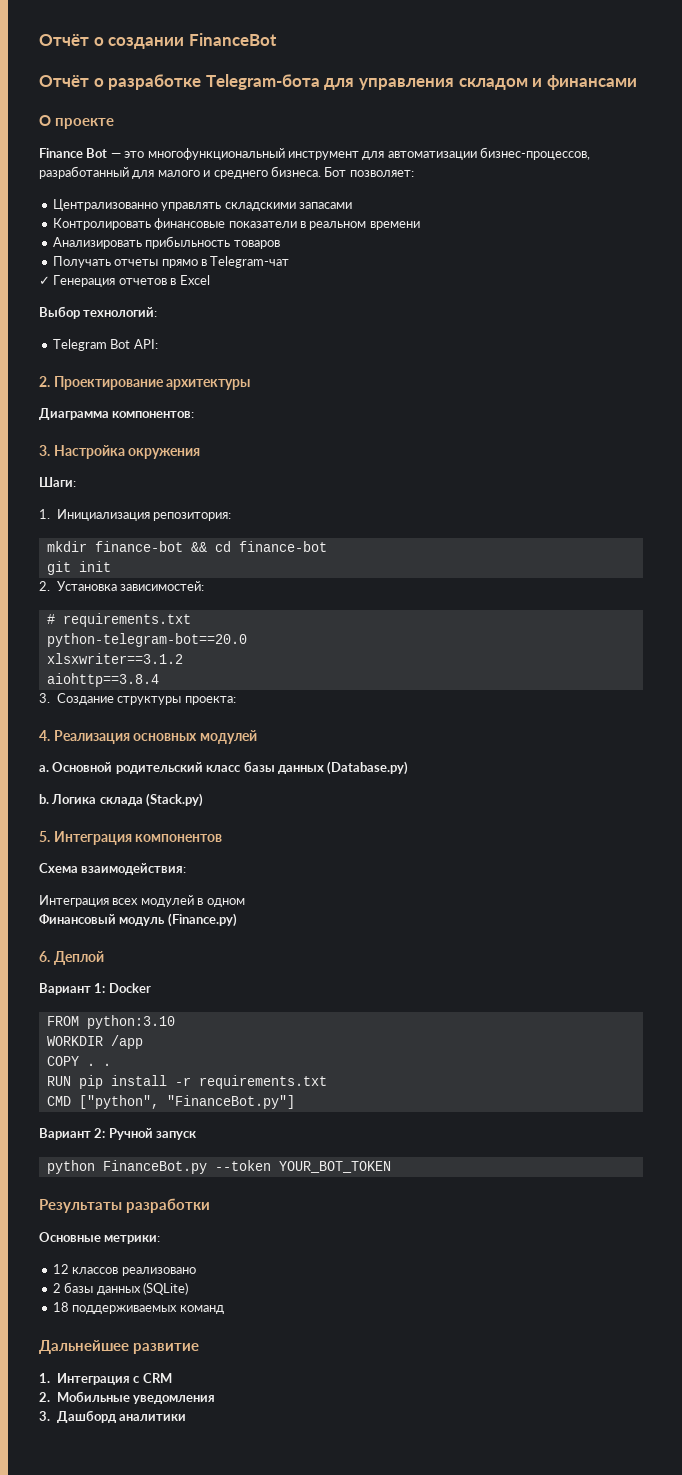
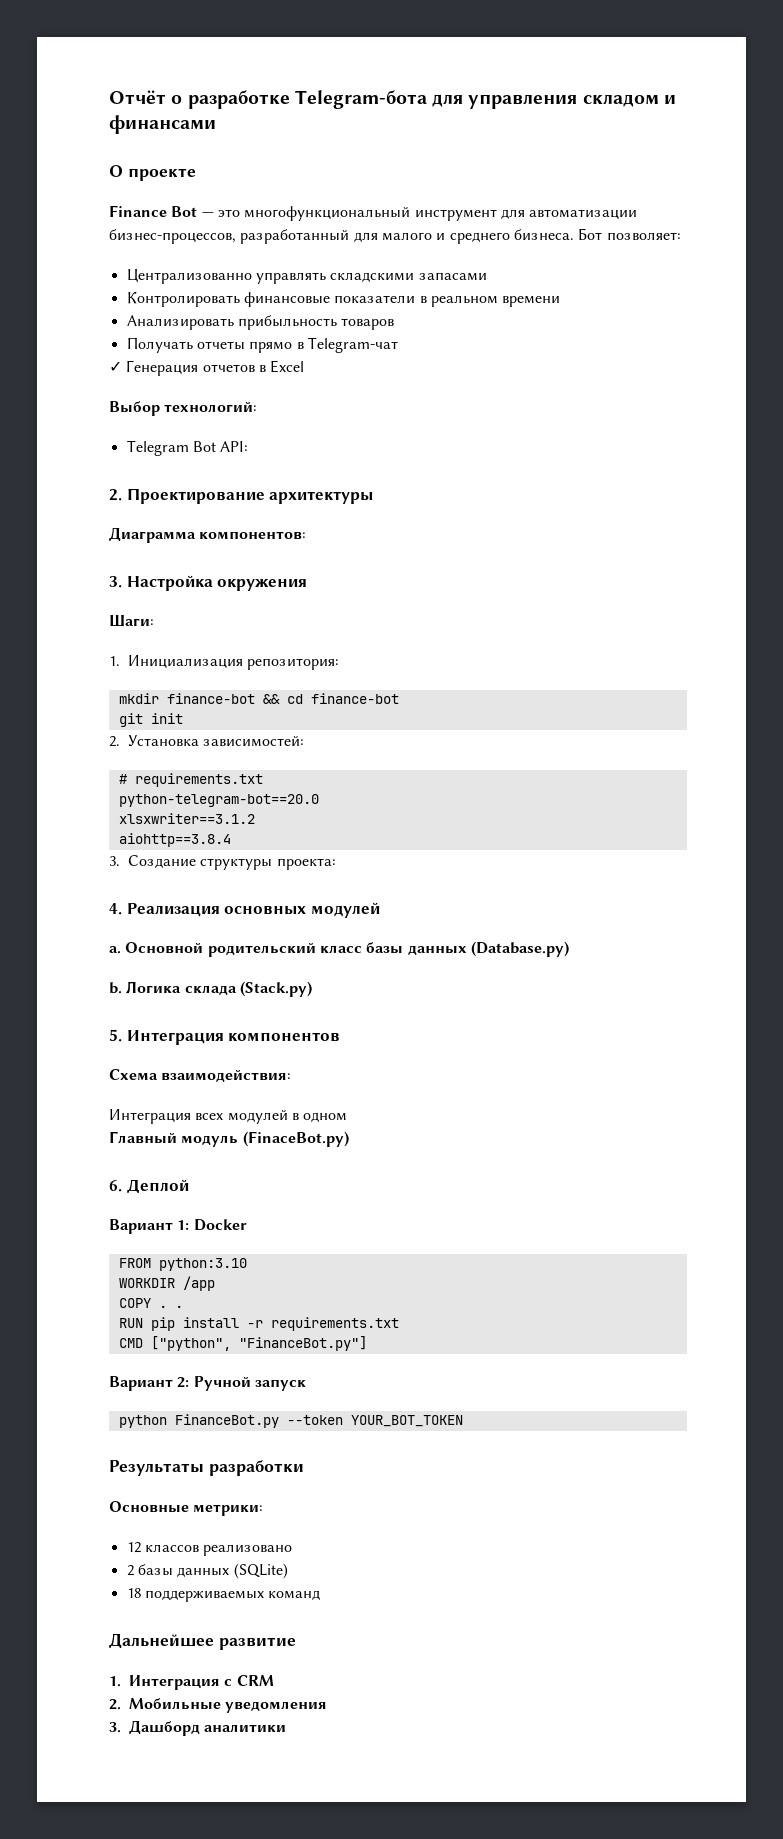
[39,33,277,49] [39,75,104,87] Отчёт о создании FinanceBot // Отчёт о -> [109,90,183,104] Отчёт о
[39,913,237,927] Финансовый модуль (Finance.py) -> [109,1131,349,1147] Главный модуль (FinaceBot.py)

